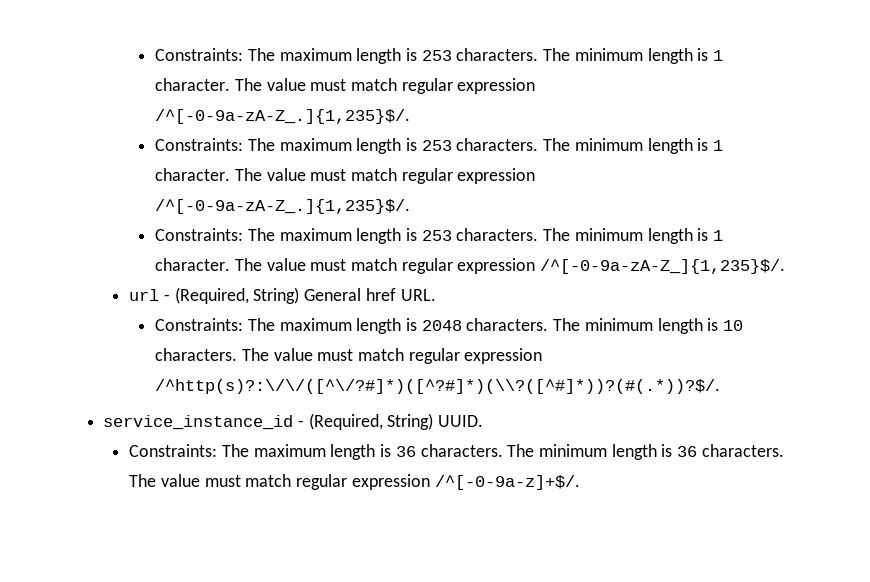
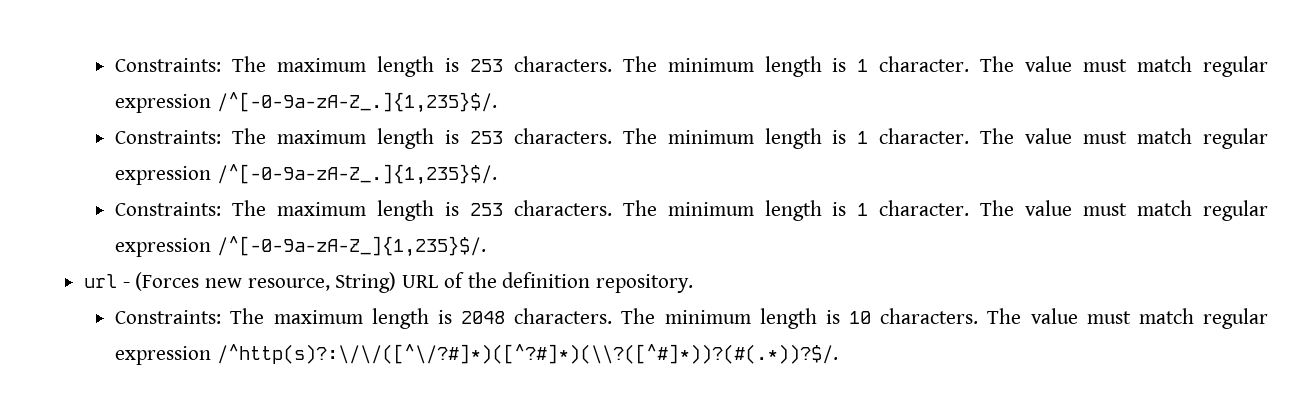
[174,287,436,304] (Required, String) General href URL. -> [135,272,693,293] (Forces new resource, String) URL of the definition repository.
[103,413,484,430] [129,444,784,460] [129,474,580,490] // service_instance_id - (Required, String) UUID. // Constraints: The maximum length is 36 characters. The minimum length is 36 characters. The value must match regular expression /^[-0-9a-z]+$/. -> (838, 354) none

